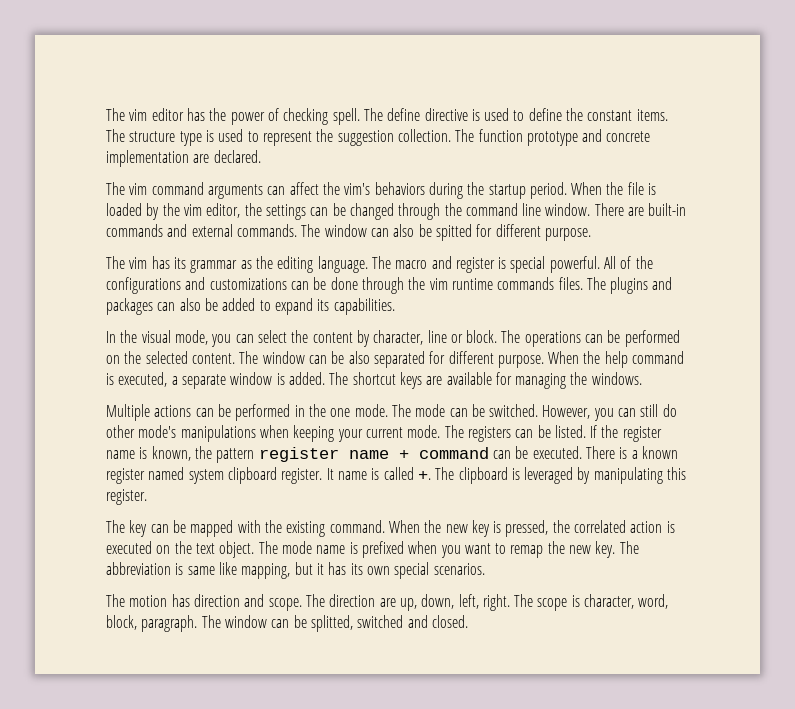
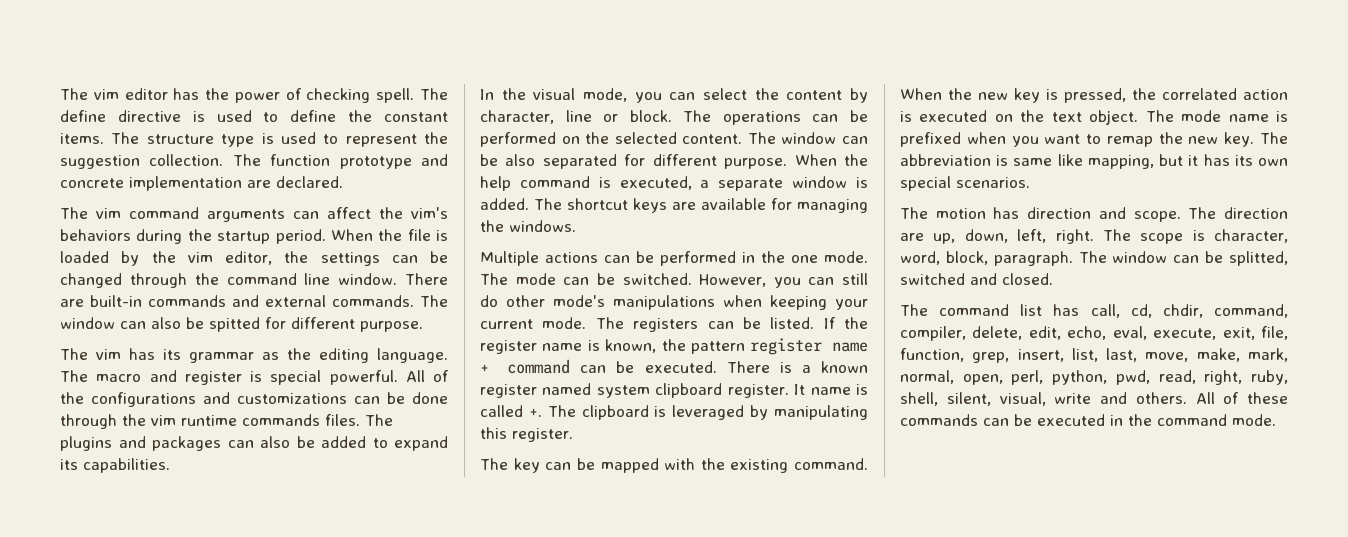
(468, 621) none -> [900,304,1288,318] [900,326,1288,341] [900,348,1288,363] [900,370,1288,385] [900,392,1288,406] [900,414,1276,426] // The command list has call, cd, chdir, command, compiler, delete, edit, echo, eval, execute, exit, file, function, grep, insert, list, last, move, make, mark, normal, open, perl, python, pwd, read, right, ruby, shell, silent, visual, write and others. All of these commands can be executed in the command mode.

